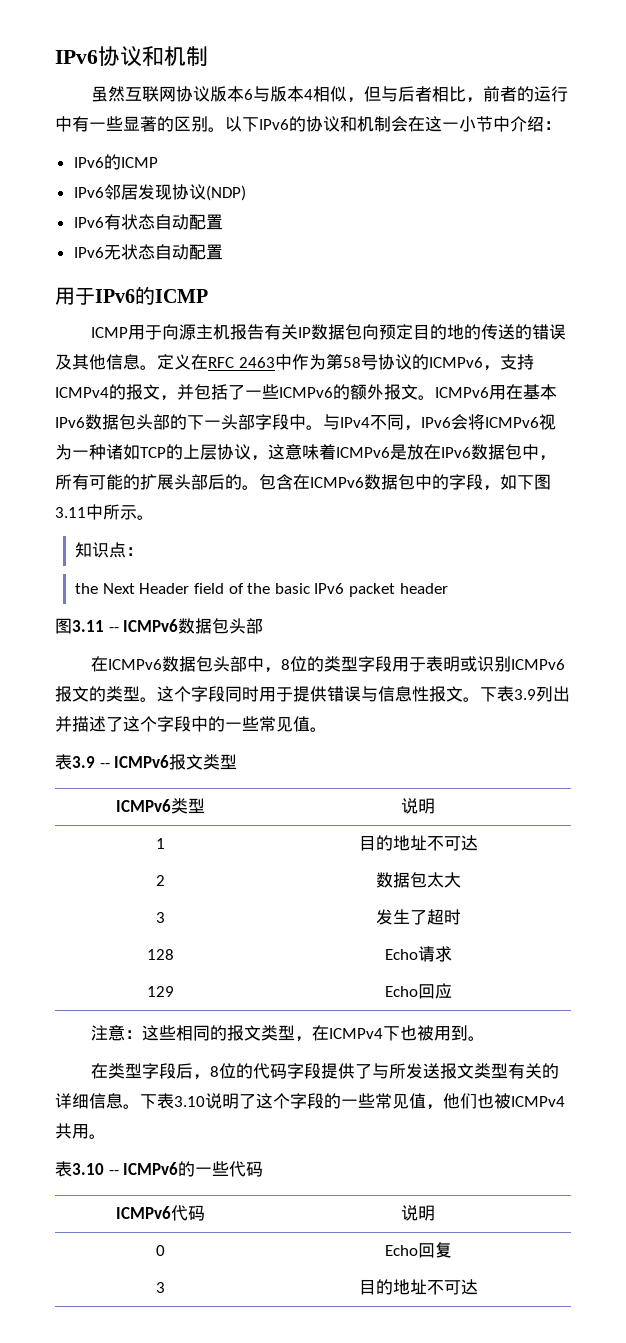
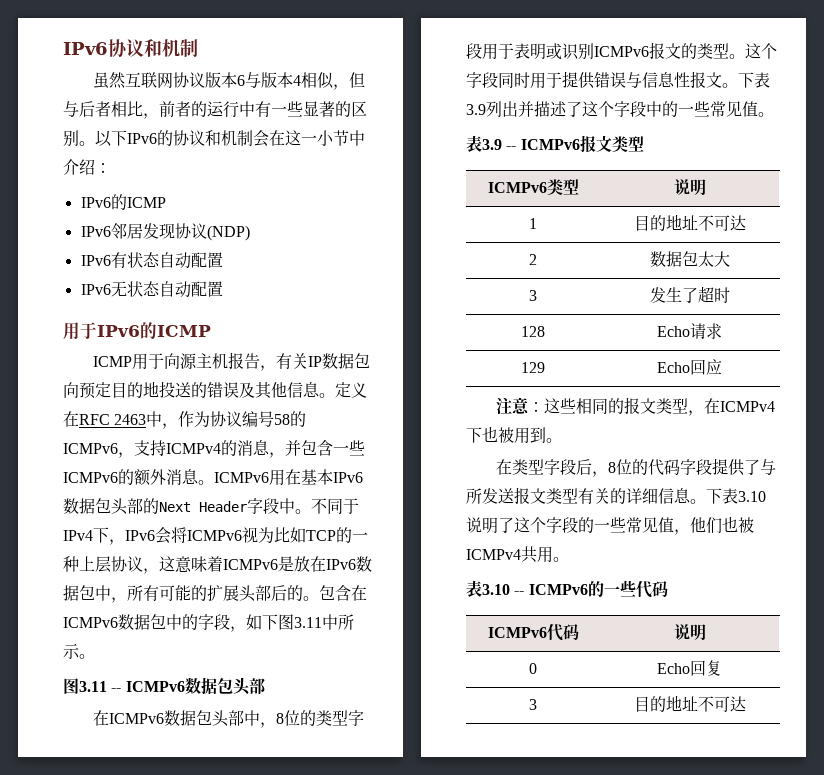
(265, 332) none -> [259,365,276,371] ，
[464,324,499,340] 的传 -> [159,381,175,398] 投
[291,354,412,370] 作为第58号协议 -> [162,411,291,429] ，作为协议编号58
[126,384,245,401] 报文，并包括了 -> [237,440,333,458] 消息，并包含
[384,384,418,400] 报文 -> [166,469,199,485] 消息
[187,414,404,430] 下一头部字段中。与IPv4不同 -> [159,498,359,514] [63,527,109,543] Next Header字段中。不同于IPv4下
[72,444,123,460] 一种诸 -> [274,527,290,543] 比
(183, 452) none -> [352,532,368,541] [63,556,79,572] 一种
[75,542,144,558] [75,583,448,597] // 知识点： // the Next Header field of the basic IPv6 packet header -> (95, 656) none

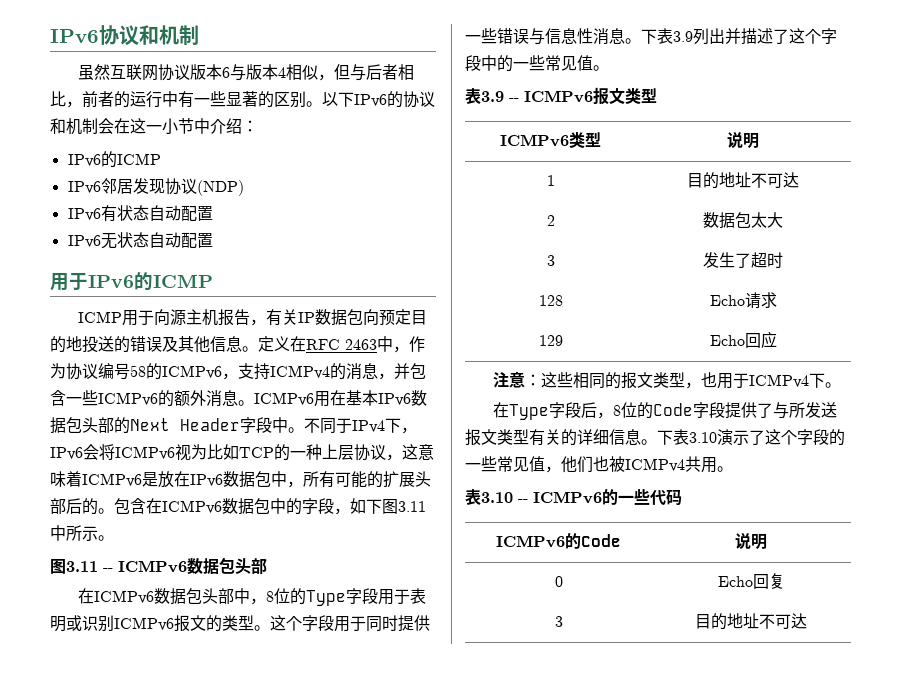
[315,710,348,726] 类型 -> [305,590,346,606] Type
[498,71,595,89] 同时用于提供 -> [334,615,430,632] [465,28,497,44] 用于同时提供一些
[690,71,722,88] 报文 -> [593,28,625,45] 消息
[703,398,775,414] [466,426,546,444] 在ICMPv4下也被用到 -> [700,372,825,389] 也用于ICMPv4下
[511,459,544,475] 类型 -> [508,404,549,420] Type
[647,459,680,476] 代码 -> [652,403,693,416] Code
[466,517,498,534] 说明 -> [717,429,749,445] 演示
[546,623,579,641] 代码 -> [565,533,621,549] 的Code

